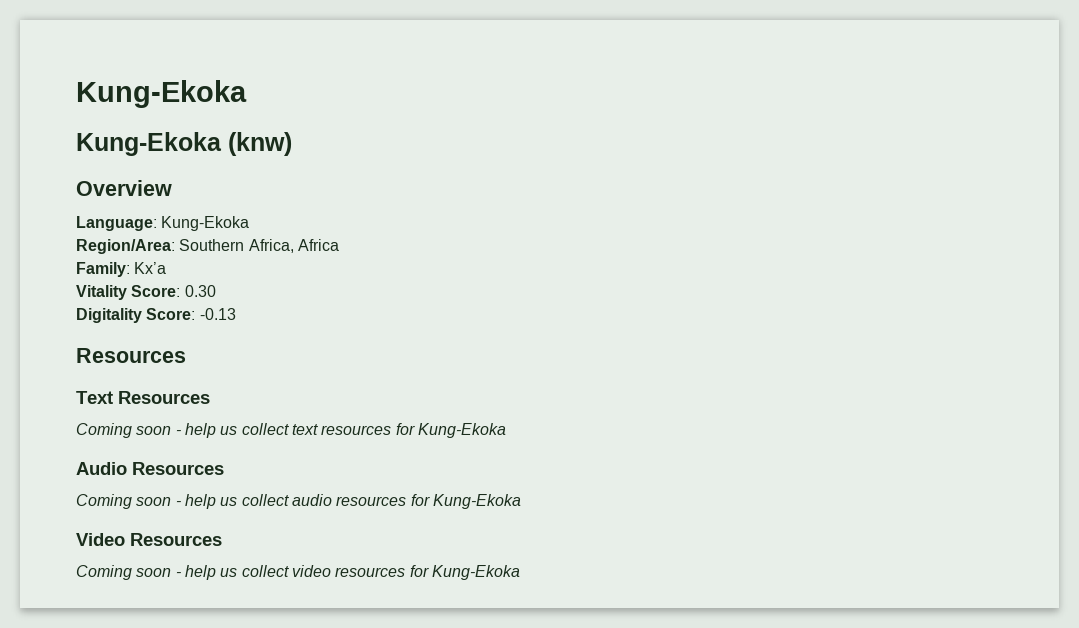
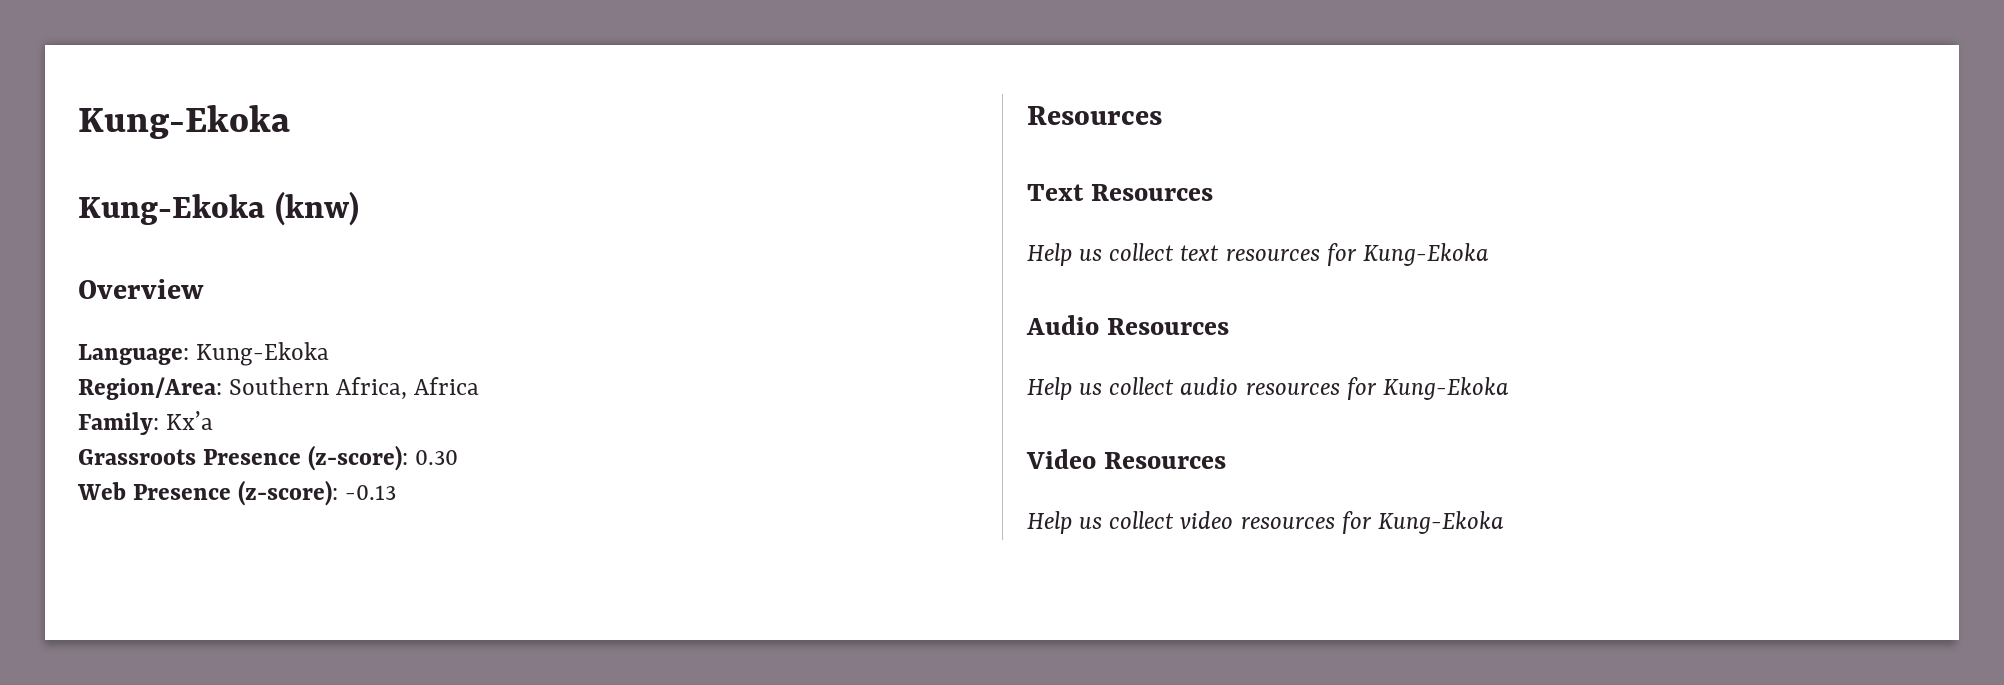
[76,285,216,300] [76,308,196,323] Vitality Score: 0.30 // Digitality Score: -> [78,445,459,471] [77,480,339,506] Grassroots Presence (z-score): 0.30 // Web Presence (z-score):
[76,423,216,438] Coming soon - help -> [1027,243,1072,266] Help
[76,494,216,509] Coming soon - help -> [1027,377,1072,400] Help
[76,565,216,580] Coming soon - help -> [1027,511,1072,534] Help

